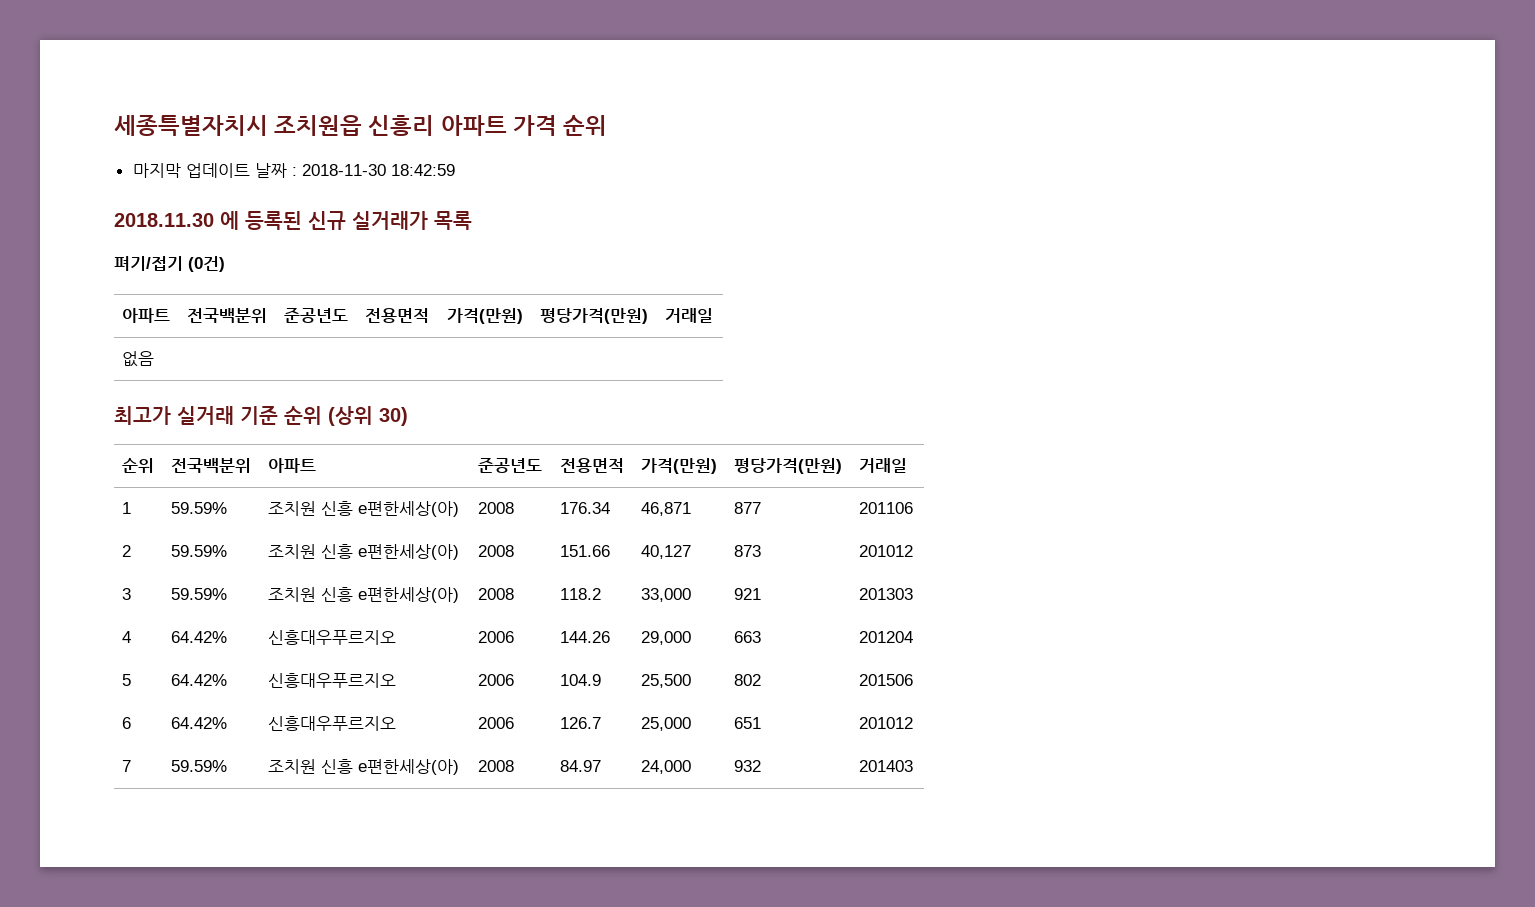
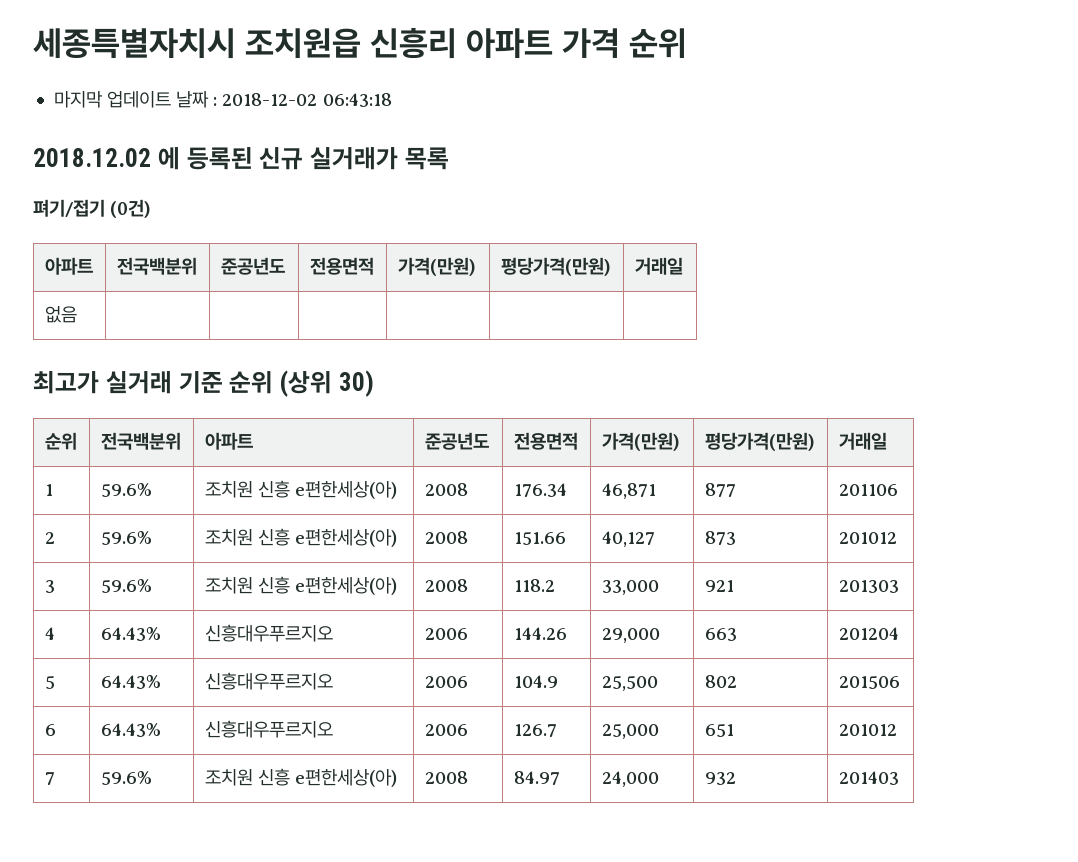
[301,164,455,176] [114,213,214,227] 2018-11-30 18:42:59 // 2018.11.30 -> [222,93,392,107] [33,148,151,167] 2018-12-02 06:43:18 // 2018.12.02
[171,502,228,514] 59.59% -> [100,483,152,497] 59.6%
[171,545,228,557] 59.59% -> [100,531,152,545] 59.6%
[171,588,228,600] 59.59% -> [100,579,152,593] 59.6%
[171,631,228,643] 64.42% -> [100,627,161,641] 64.43%
[171,674,228,686] 64.42% -> [100,675,161,689] 64.43%
[171,717,228,729] 64.42% -> [100,723,161,737] 64.43%
[171,760,228,772] 59.59% -> [100,771,152,785] 59.6%

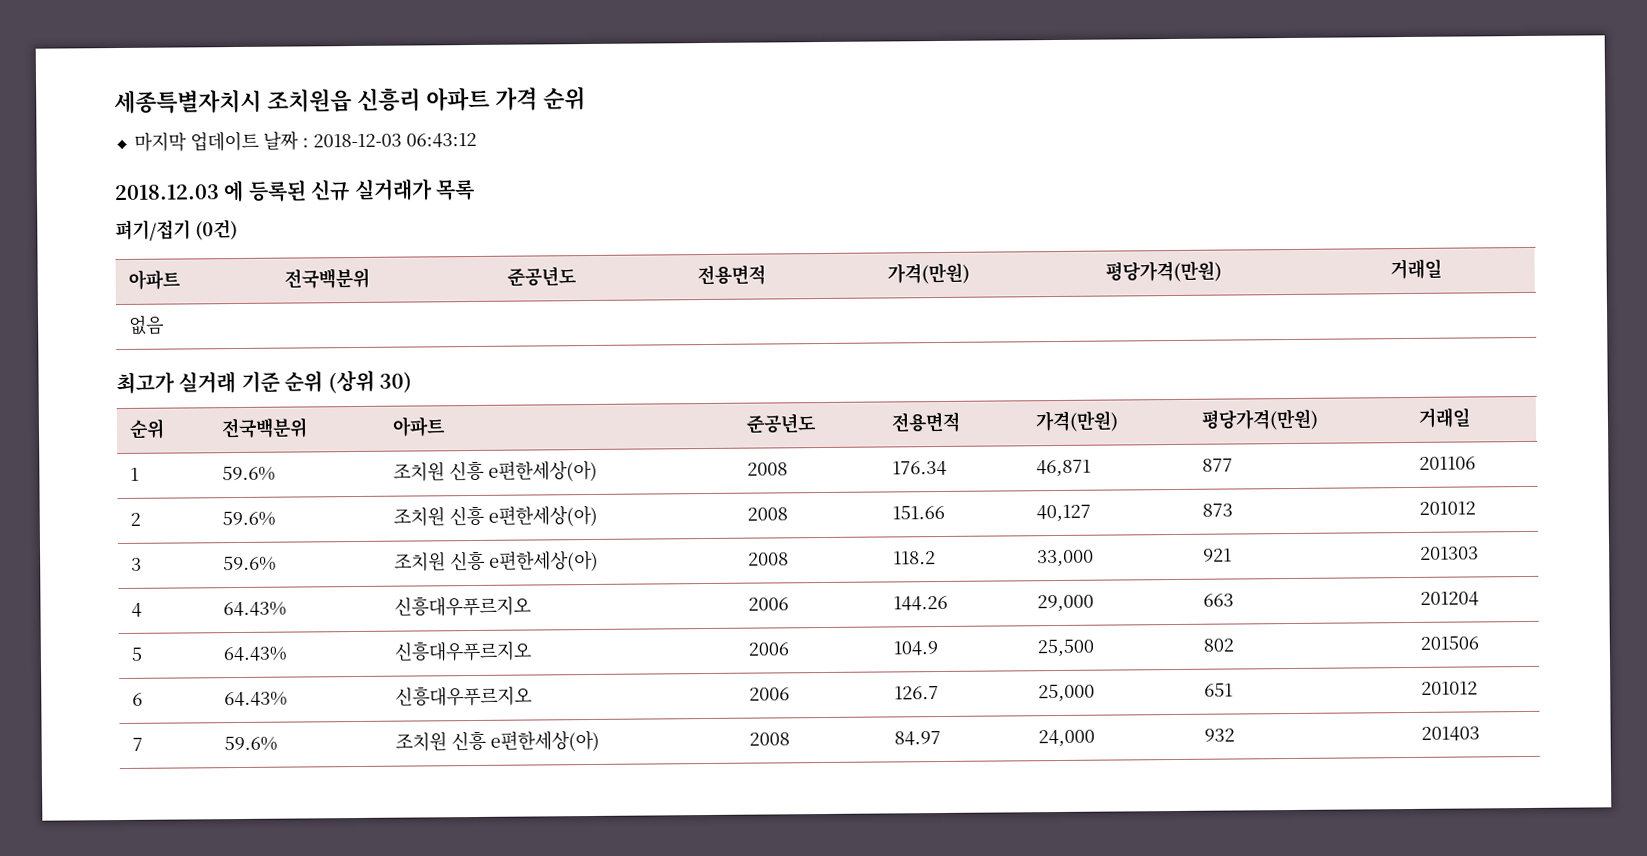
[222,93,392,107] [33,148,151,167] 2018-12-02 06:43:18 // 2018.12.02 -> [312,132,477,148] [114,184,220,201] 2018-12-03 06:43:12 // 2018.12.03

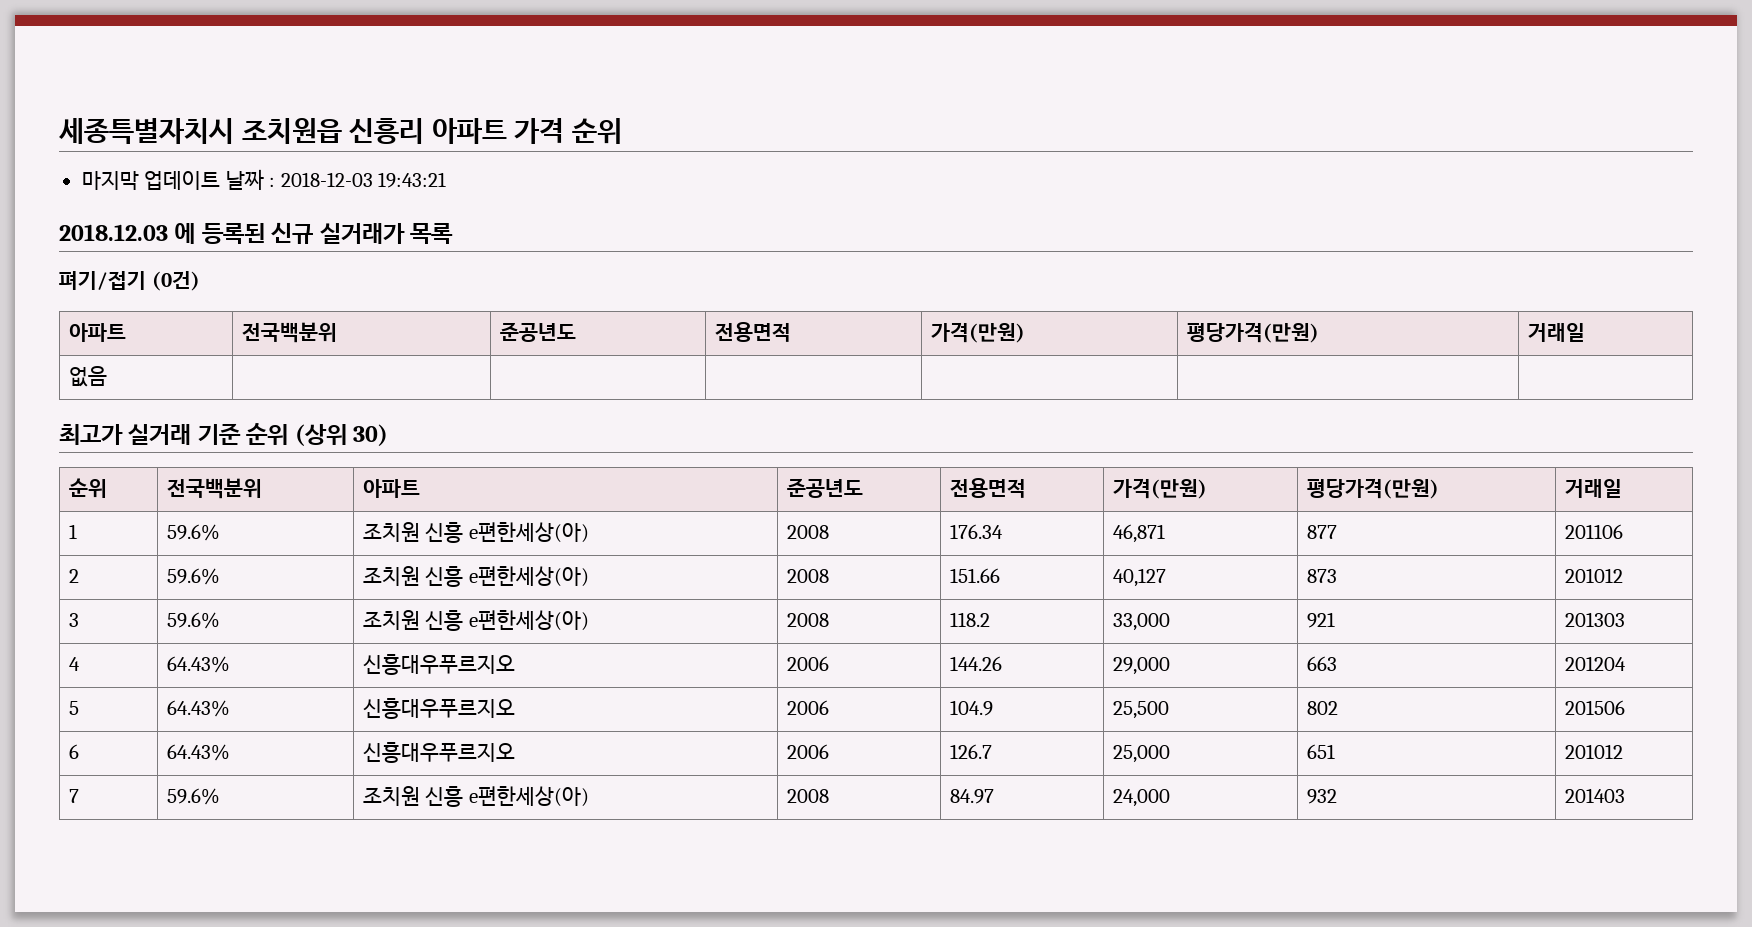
[405,132,477,148] 06:43:12 -> [378,172,447,188] 19:43:21

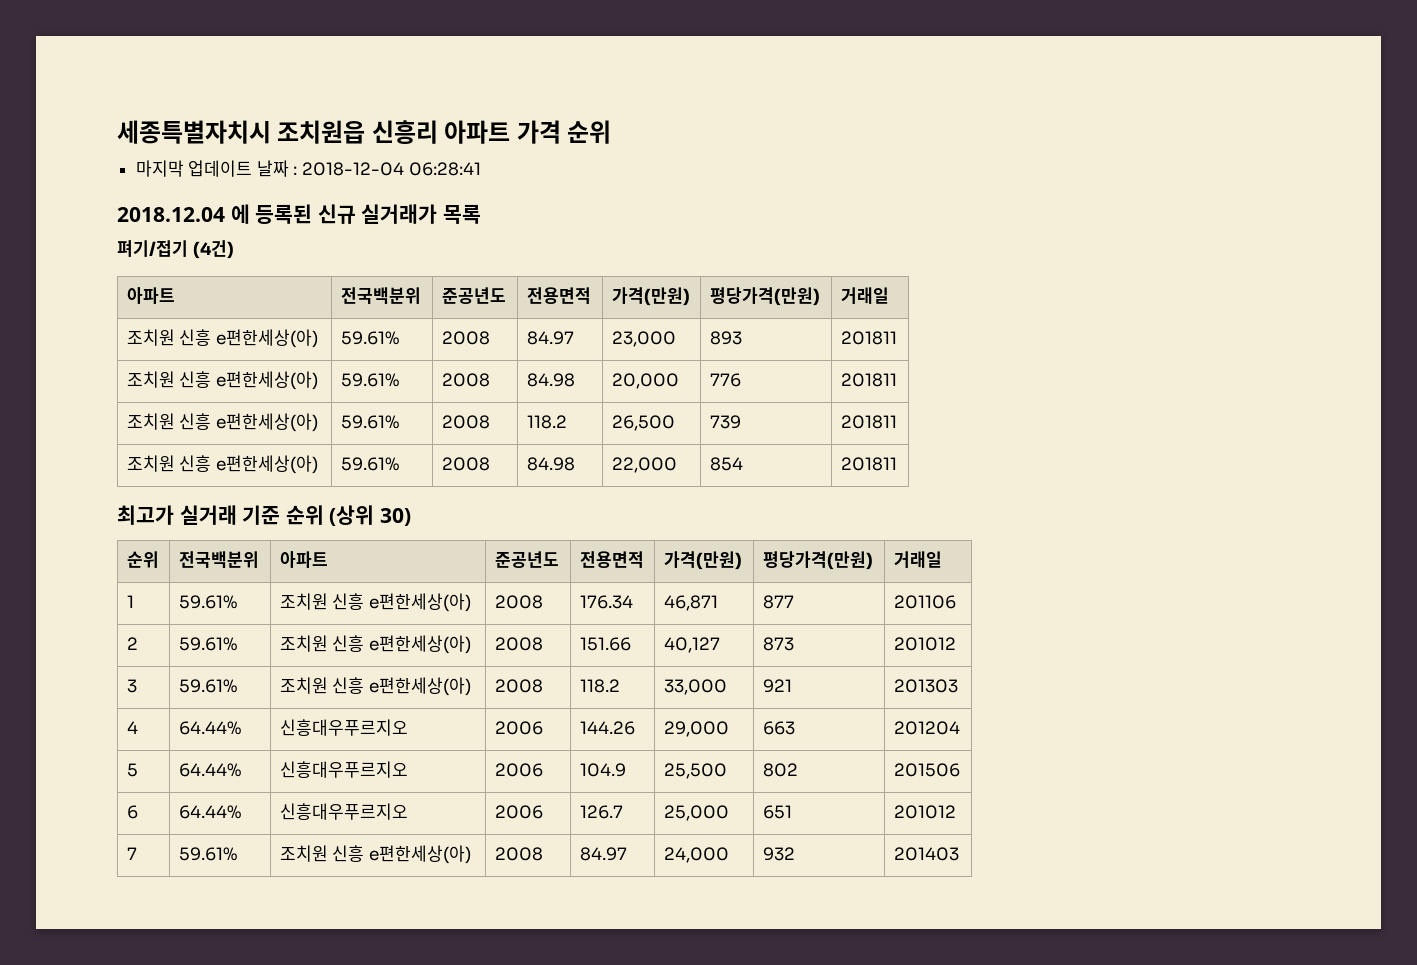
[280,172,447,188] [59,224,168,241] 2018-12-03 19:43:21 // 2018.12.03 -> [302,162,481,176] [117,207,225,222] 2018-12-04 06:28:41 // 2018.12.04
[151,271,200,291] (0건) -> [192,240,234,259] (4건)
[68,366,107,387] 없음 | | | | | | -> [126,329,319,348] [340,331,399,345] [441,331,490,345] [526,331,574,345] [611,331,676,347] [709,331,742,345] [840,331,897,345] [126,371,319,390] [340,373,399,387] [441,373,490,387] [526,373,575,387] [611,373,679,389] [709,373,741,387] [840,373,897,387] [126,413,319,432] [340,415,399,429] [441,415,490,429] [526,415,567,429] [611,415,675,431] [709,415,741,429] [840,415,897,429] [126,455,319,474] [340,457,399,471] [441,457,490,471] [526,457,575,471] [611,457,677,473] [709,457,743,471] [840,457,897,471] 조치원 신흥 e편한세상(아) | 59.61% | 2008 | 84.97 | 23,000 | 893 | 201811 // 조치원 신흥 e편한세상(아) | 59.61% | 2008 | 84.98 | 20,000 | 776 | 201811 // 조치원 신흥 e편한세상(아) | 59.61% | 2008 | 118.2 | 26,500 | 739 | 201811 // 조치원 신흥 e편한세상(아) | 59.61% | 2008 | 84.98 | 22,000 | 854 | 201811
[166,524,220,541] 59.6% -> [178,595,237,609] 59.61%
[166,568,220,585] 59.6% -> [178,637,237,651] 59.61%
[166,612,220,629] 59.6% -> [178,679,237,693] 59.61%
[166,656,230,673] 64.43% -> [178,721,241,735] 64.44%
[166,700,230,717] 64.43% -> [178,763,241,777] 64.44%
[166,744,230,761] 64.43% -> [178,805,241,819] 64.44%
[166,788,220,805] 59.6% -> [178,847,237,861] 59.61%

